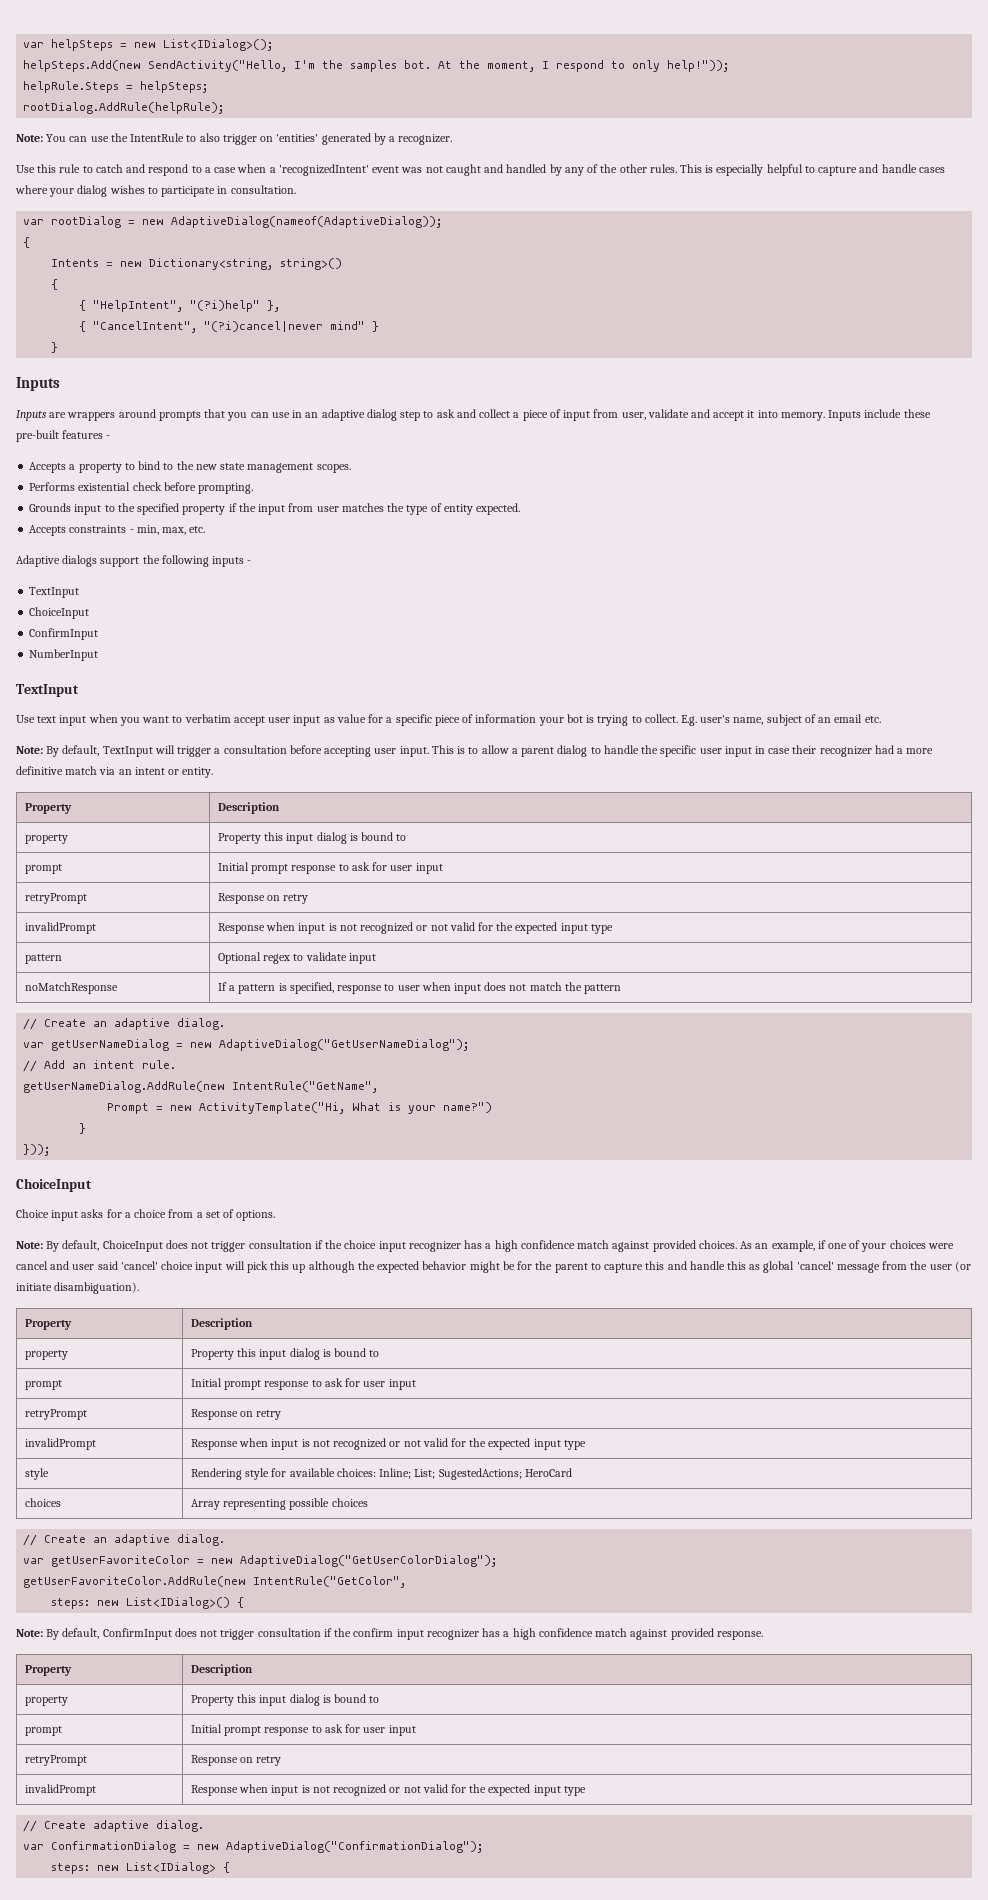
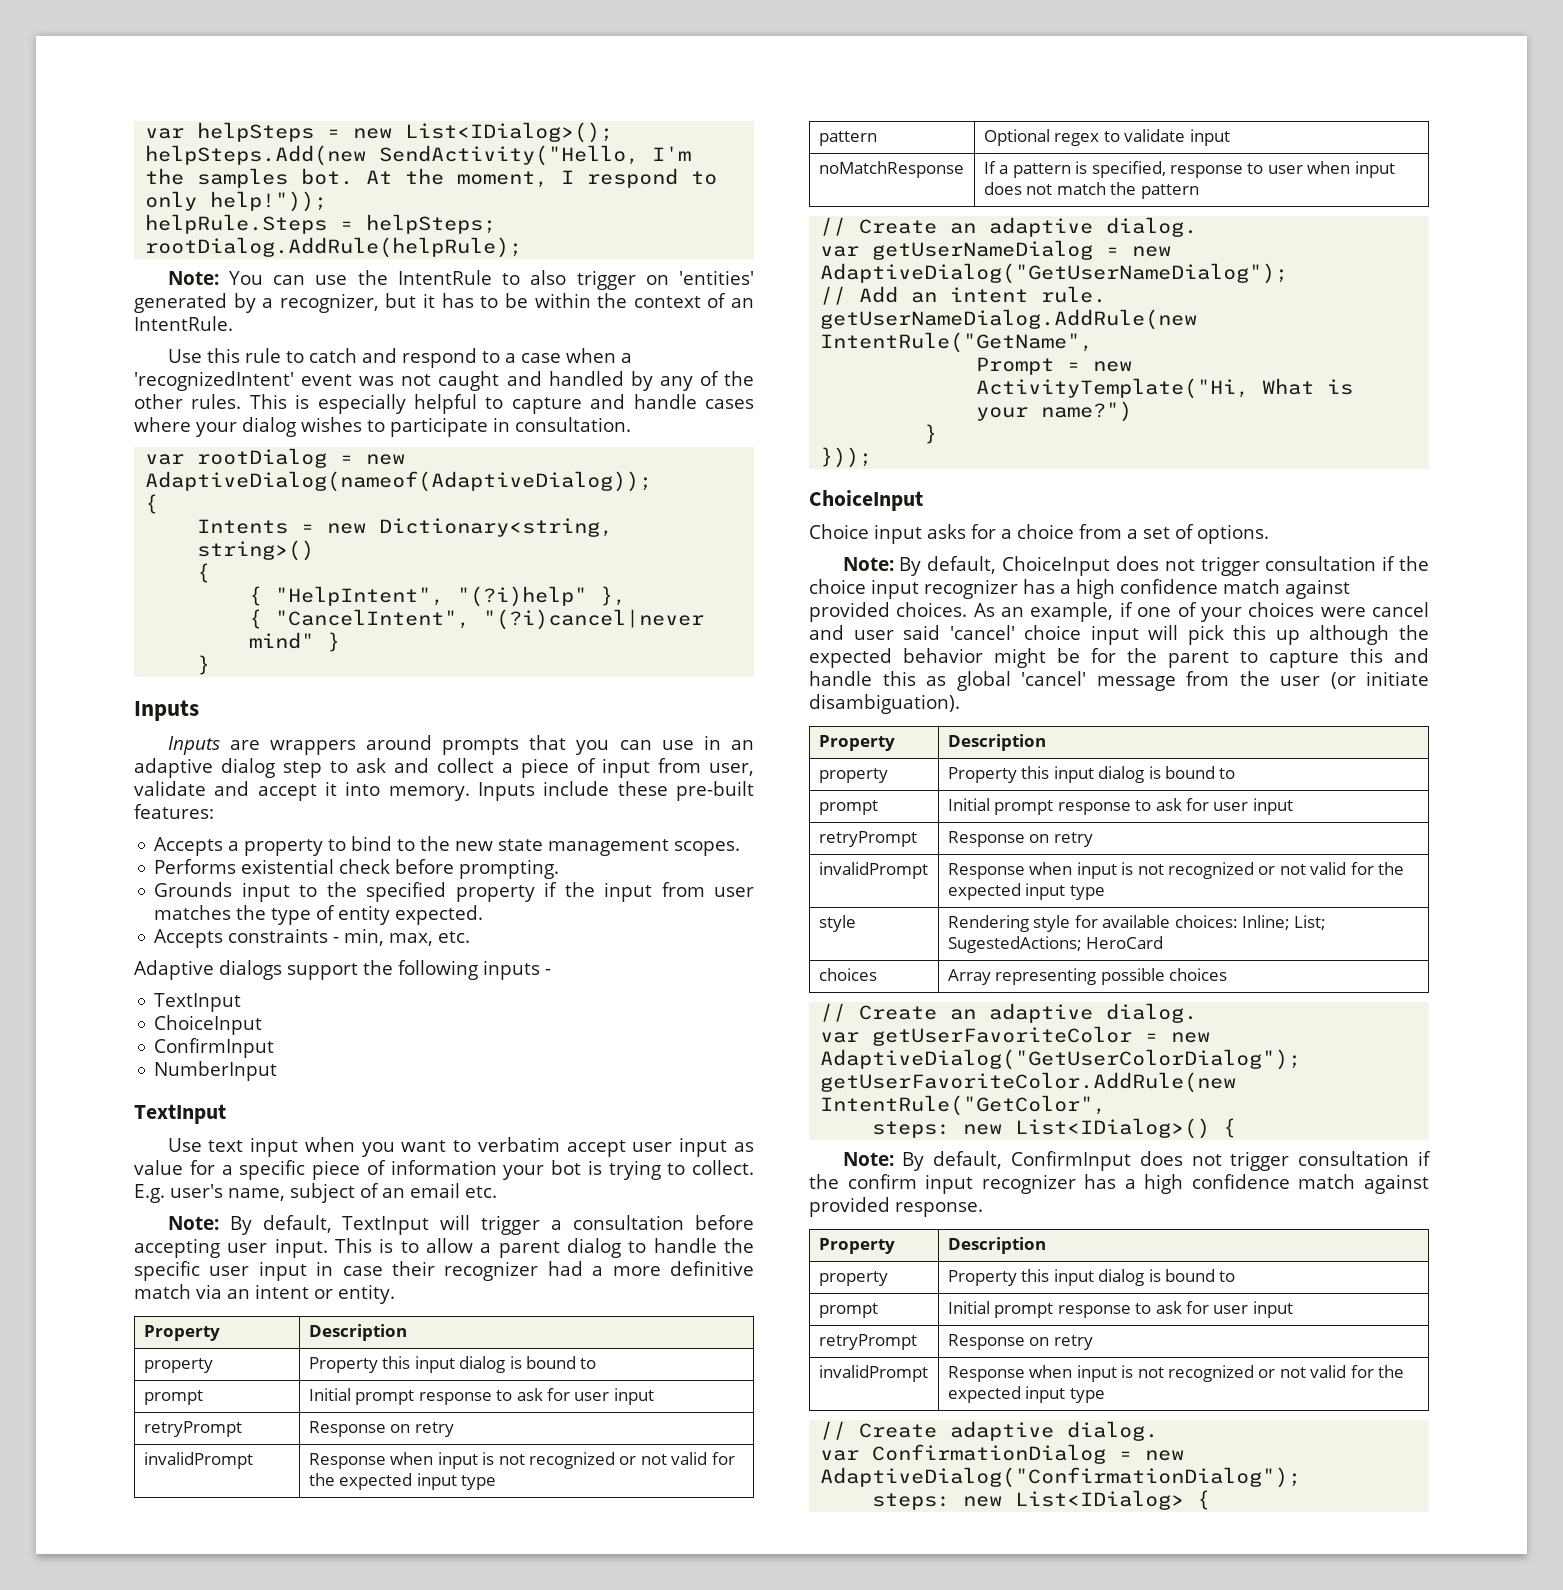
[398,134,453,145] recognizer. -> [279,293,755,313] [134,316,233,331] recognizer, but it has to be within the context of an IntentRule.
[62,430,111,439] features - -> [134,804,214,819] features:

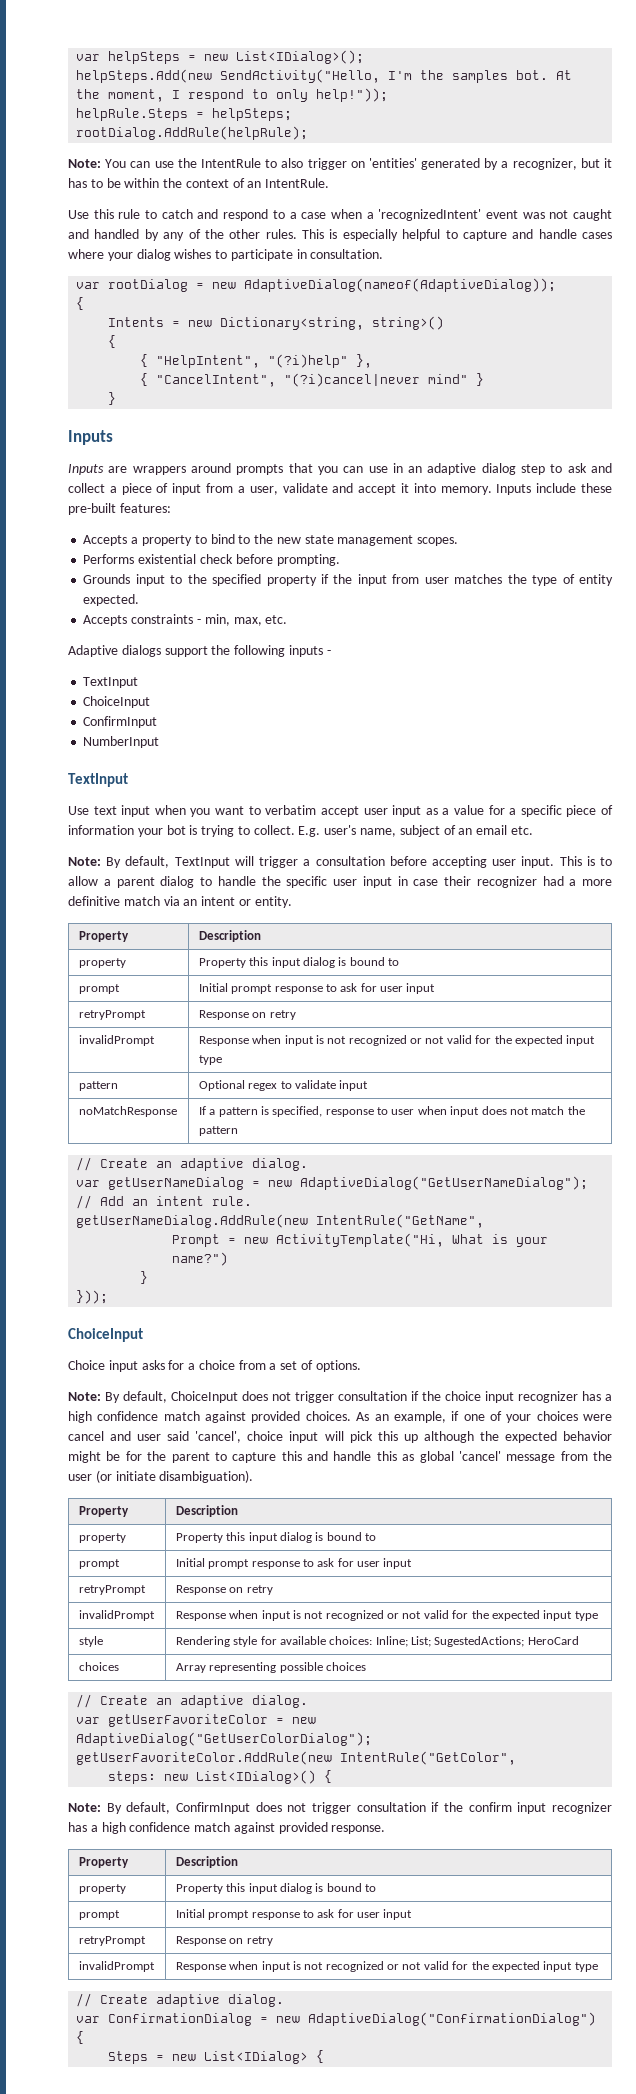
(701, 765) none -> [237,486,245,493] a
(755, 1147) none -> [442,808,450,815] a
[949,625,1015,640] 'cancel' -> [195,1431,242,1443] 'cancel',
[820,1467,1302,1488] [872,1493,951,1510] AdaptiveDialog("ConfirmationDialog"); // steps: -> [308,2012,597,2026] [76,2031,85,2044] [108,2051,165,2064] AdaptiveDialog("ConfirmationDialog") { // Steps =

